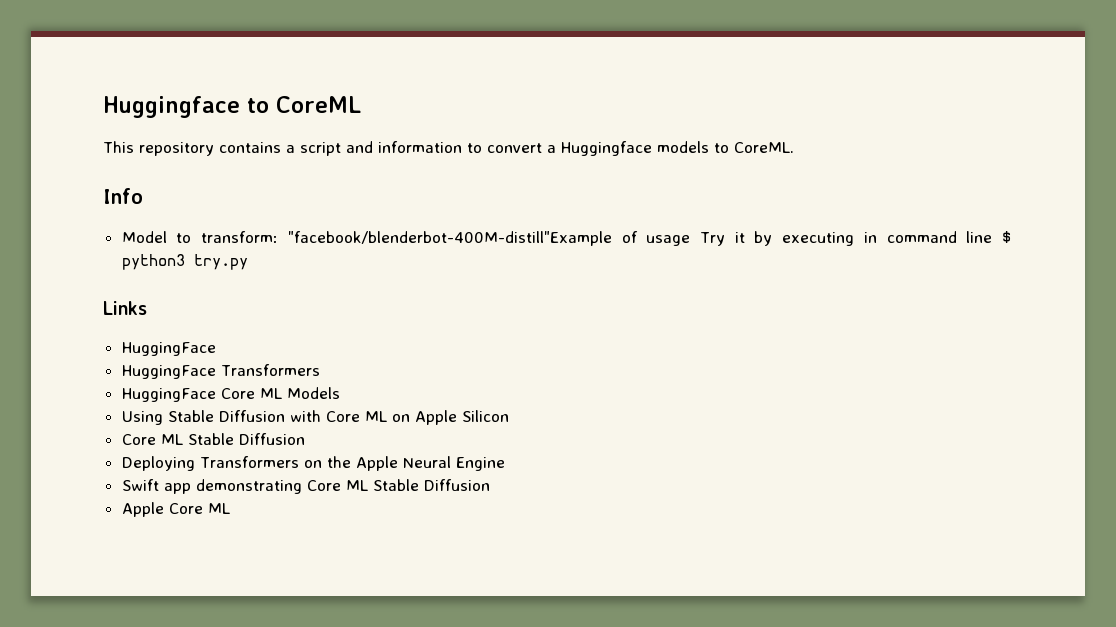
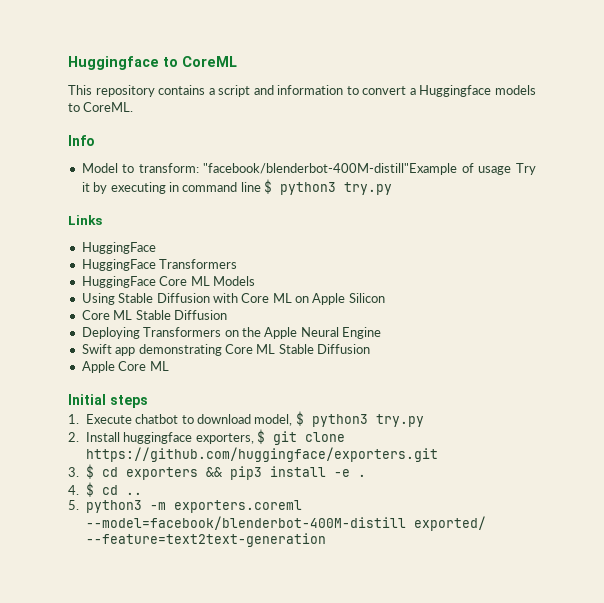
(230, 508) none -> [68,394,148,408] [68,411,424,427] [68,429,346,445] [85,447,438,462] [68,464,366,480] [68,482,142,497] [68,500,302,513] [85,516,486,531] [85,533,326,547] // Initial steps // 1. Execute chatbot to download model, $ python3 try.py // 2. Install huggingface exporters, $ git clone https://github.com/huggingface/exporters.git // 3. $ cd exporters && pip3 install -e . // 4. $ cd .. // 5. python3 -m exporters.coreml --model=facebook/blenderbot-400M-distill exported/ --feature=text2text-generation

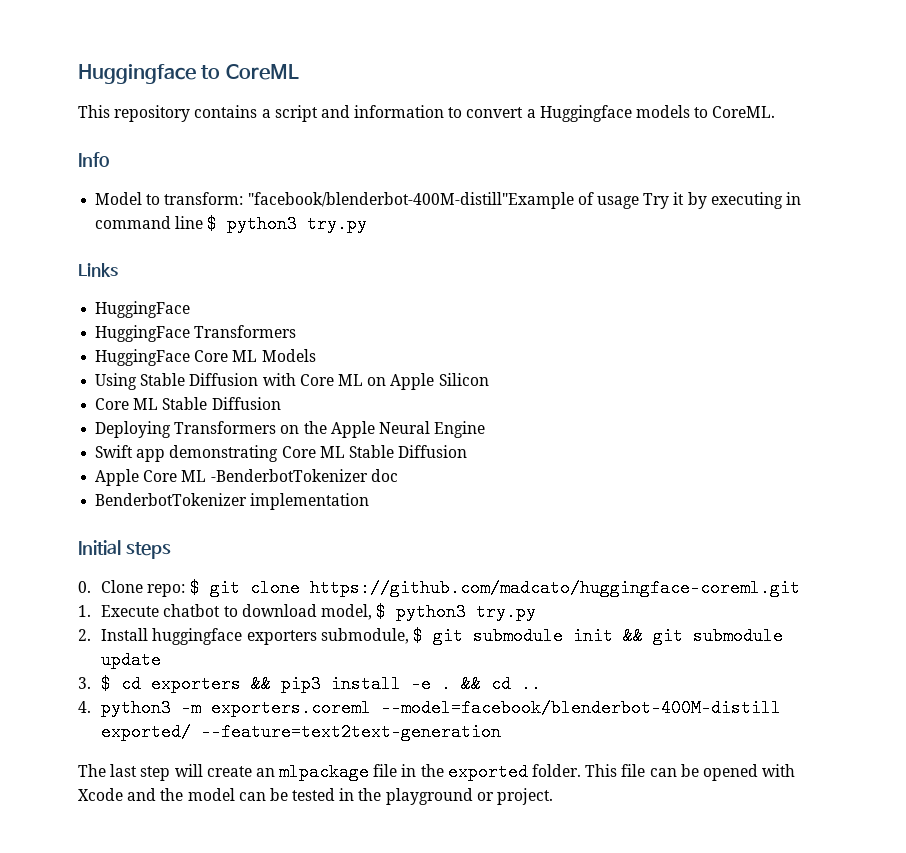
[68,394,148,408] // Initial steps -> [210,469,398,482] [95,493,370,510] [78,540,171,559] [78,579,800,597] -BenderbotTokenizer doc // BenderbotTokenizer implementation // Initial steps // 0. Clone repo: $ git clone https://github.com/madcato/huggingface-coreml.git
[195,429,346,445] [85,447,438,462] exporters, $ git clone https://github.com/huggingface/exporters.git -> [246,627,783,645] [101,651,162,669] exporters submodule, $ git submodule init && git submodule update
[68,482,94,497] // 4. $ -> [461,675,482,693] &&
[68,500,79,510] 5. -> [78,701,91,713] 4.
(326, 540) none -> [78,763,796,781] [78,788,554,805] // The last step will create an mlpackage file in the exported folder. This file can be opened with Xcode and the model can be tested in the playground or project.

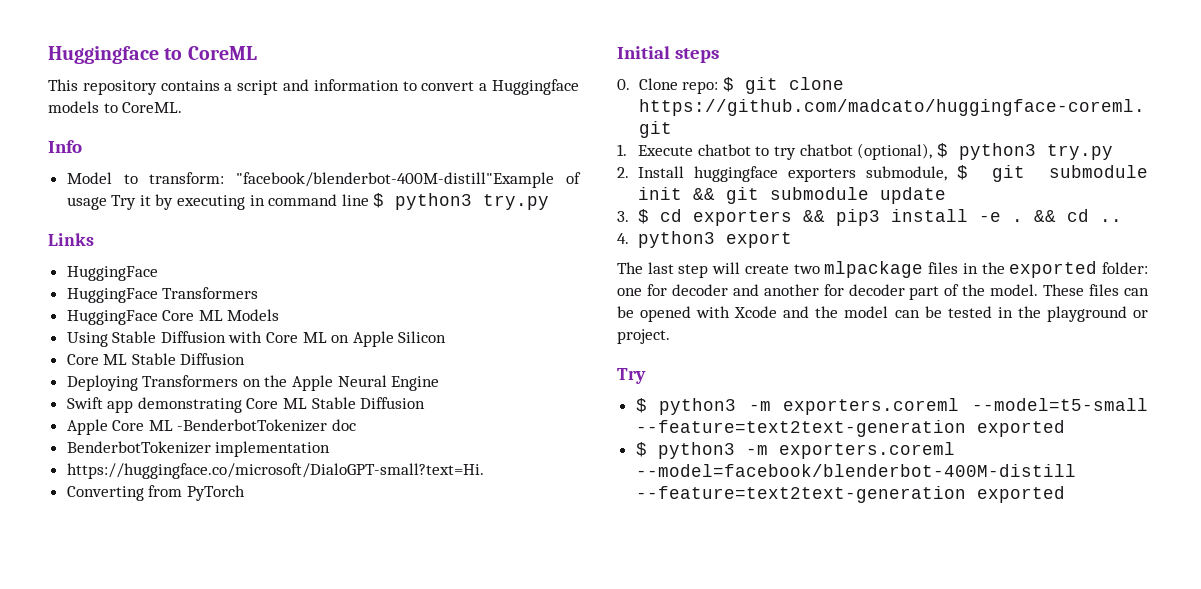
(370, 501) none -> [66,463,484,479] [66,485,245,501] // https://huggingface.co/microsoft/DialoGPT-small?text=Hi. // Converting from PyTorch
[241,604,372,620] download model, -> [773,143,933,160] try chatbot (optional),
[181,699,782,717] [101,723,502,741] -m exporters.coreml --model=facebook/blenderbot-400M-distill exported/ --feature=text2text-generation -> [726,232,793,248] export
[255,763,646,781] an mlpackage file in the exported folder. This file -> [793,261,1148,278] [617,284,1120,300] two mlpackage files in the exported folder: one for decoder and another for decoder part of the model. These files
(554, 796) none -> [617,368,646,384] [635,398,1148,415] [635,420,1065,437] [635,442,955,459] [635,464,1076,477] [635,486,1065,503] // Try // $ python3 -m exporters.coreml --model=t5-small --feature=text2text-generation exported // $ python3 -m exporters.coreml --model=facebook/blenderbot-400M-distill --feature=text2text-generation exported

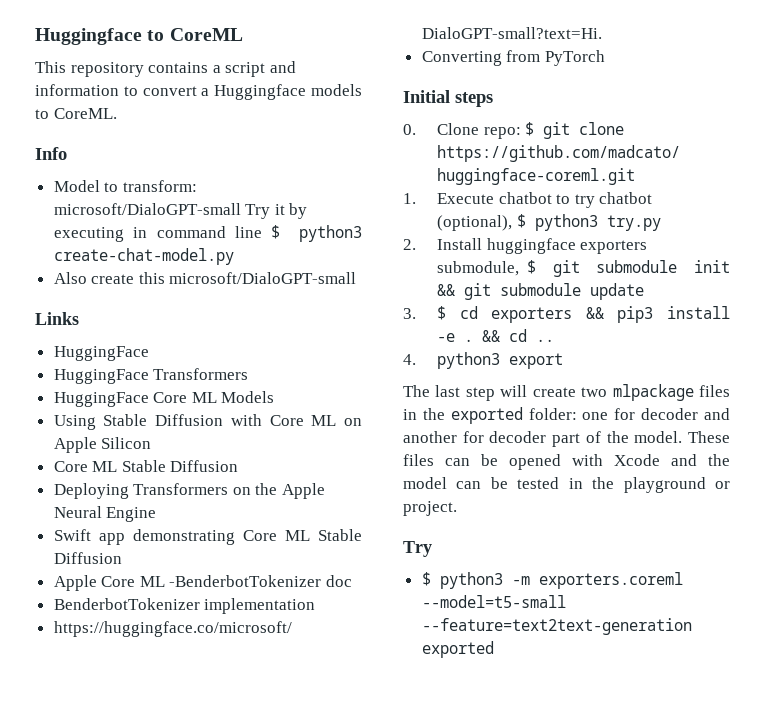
[236,172,581,188] [66,197,107,210] "facebook/blenderbot-400M-distill"Example of usage -> [53,203,241,215] microsoft/DialoGPT-small
[483,194,550,210] try.py -> [53,248,234,265] [53,272,357,284] create-chat-model.py // Also create this microsoft/DialoGPT-small
[635,442,955,459] [635,464,1076,477] [635,486,1065,503] // $ python3 -m exporters.coreml --model=facebook/blenderbot-400M-distill --feature=text2text-generation exported -> (494, 649) none

